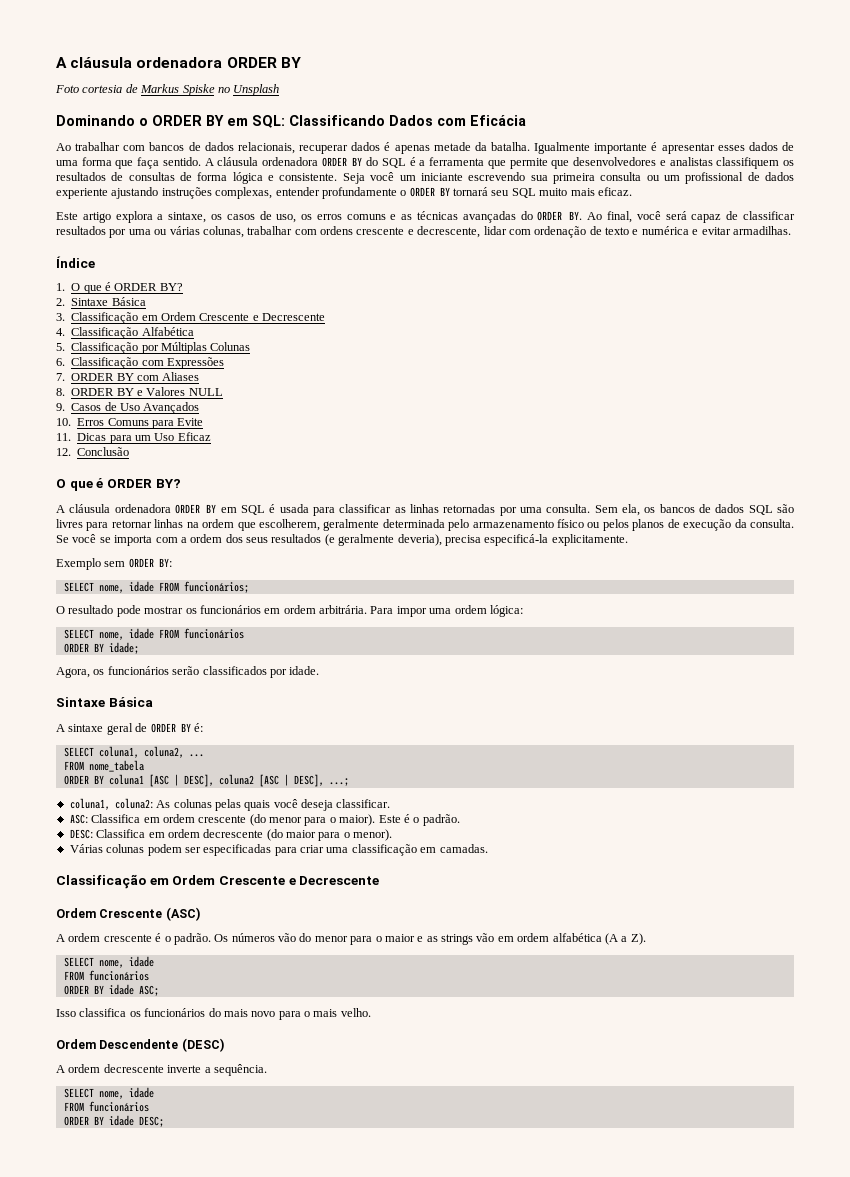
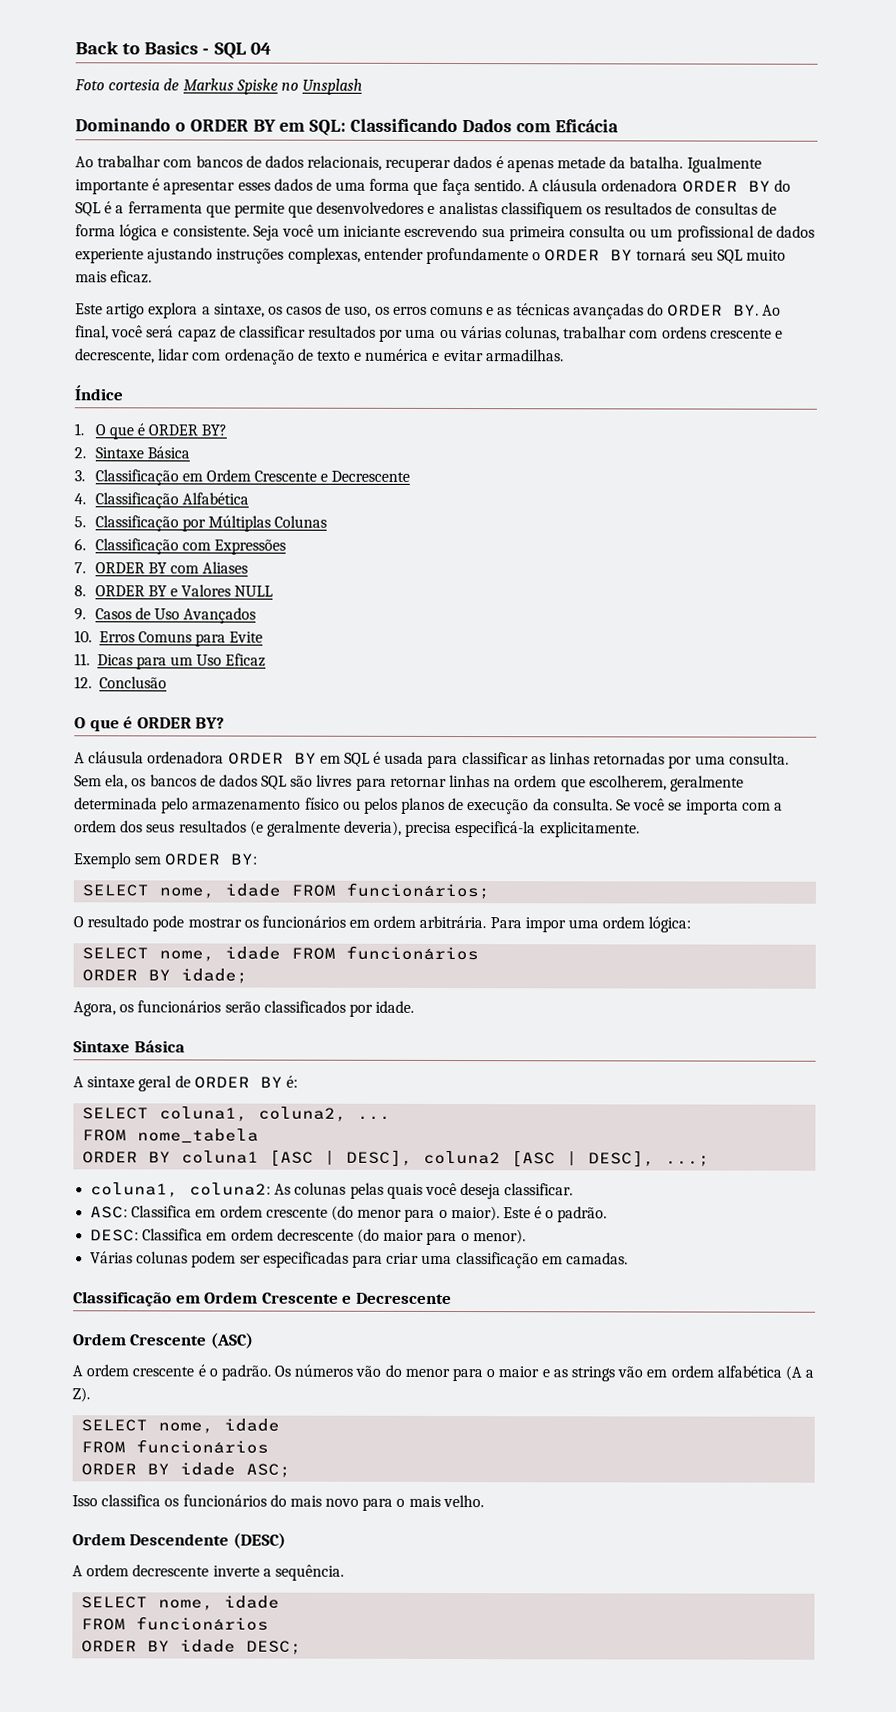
[56,57,301,68] A cláusula ordenadora ORDER BY -> [75,41,272,59] Back to Basics - SQL 04

